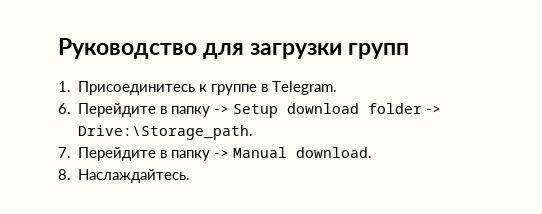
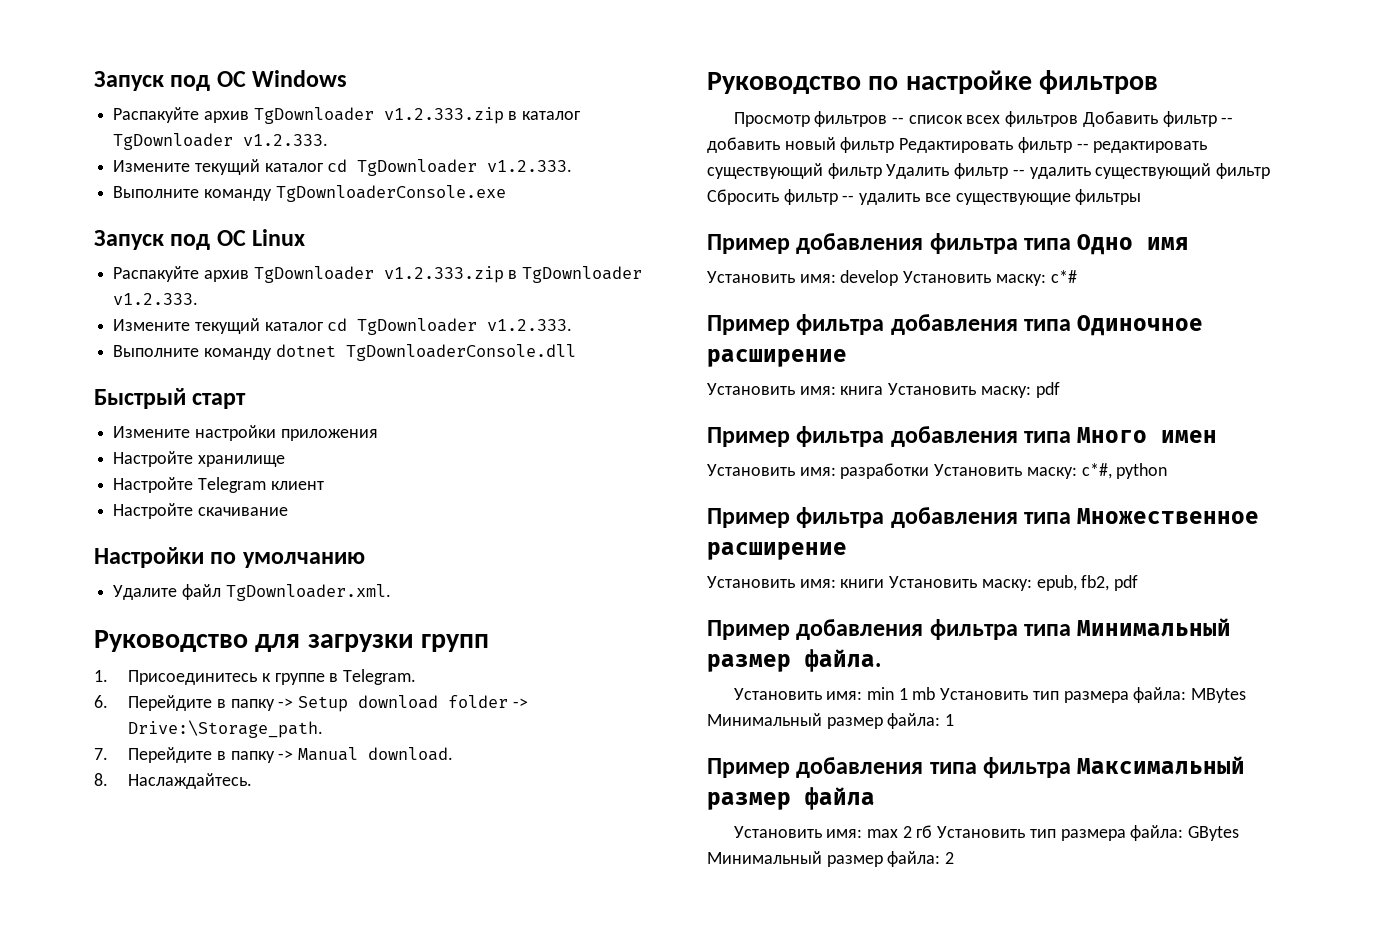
(58, 48) none -> [94,70,348,91] [113,107,582,124] [113,133,329,150] [113,159,573,176] [113,185,506,202] [94,229,306,250] [113,266,643,283] [113,293,199,305] [113,318,573,335] [113,344,576,361] [94,388,247,409] [113,425,378,441] [113,451,285,467] [113,477,324,493] [113,503,288,519] [94,547,365,568] [113,584,391,601] Запуск под ОС Windows // Распакуйте архив TgDownloader v1.2.333.zip в каталог TgDownloader v1.2.333. // Измените текущий каталог cd TgDownloader v1.2.333. // Выполните команду TgDownloaderConsole.exe // Запуск под ОС Linux // Распакуйте архив TgDownloader v1.2.333.zip в TgDownloader v1.2.333. // Измените текущий каталог cd TgDownloader v1.2.333. // Выполните команду dotnet TgDownloaderConsole.dll // Быстрый старт // Измените настройки приложения // Настройте хранилище // Настройте Telegram клиент // Настройте скачивание // Настройки по умолчанию // Удалите файл TgDownloader.xml. //
(191, 176) none -> [707,70,1159,94] [733,111,1234,127] [707,137,1208,153] [707,163,1271,179] [707,189,1142,205] [707,233,1190,255] [707,270,1077,286] [707,314,1204,336] [707,349,847,367] [707,382,1060,398] [707,426,1218,447] [707,463,1168,479] [707,507,1260,528] [707,542,847,560] [707,575,1139,591] [707,618,1232,640] [707,649,881,672] [733,687,1247,703] [707,713,955,729] [707,756,1246,778] [707,787,875,810] [733,825,1240,841] [707,851,955,867] // Руководство по настройке фильтров // Просмотр фильтров -- список всех фильтров Добавить фильтр -- добавить новый фильтр Редактировать фильтр -- редактировать существующий фильтр Удалить фильтр -- удалить существующий фильтр Сбросить фильтр -- удалить все существующие фильтры // Пример добавления фильтра типа Одно имя // Установить имя: develop Установить маску: c*# // Пример фильтра добавления типа Одиночное расширение // Установить имя: книга Установить маску: pdf // Пример фильтра добавления типа Много имен // Установить имя: разработки Установить маску: c*#, python // Пример фильтра добавления типа Множественное расширение // Установить имя: книги Установить маску: epub, fb2, pdf // Пример добавления фильтра типа Минимальный размер файла. // Установить имя: min 1 mb Установить тип размера файла: MBytes Минимальный размер файла: 1 // Пример добавления типа фильтра Максимальный размер файла // Установить имя: max 2 гб Установить тип размера файла: GBytes Минимальный размер файла: 2

